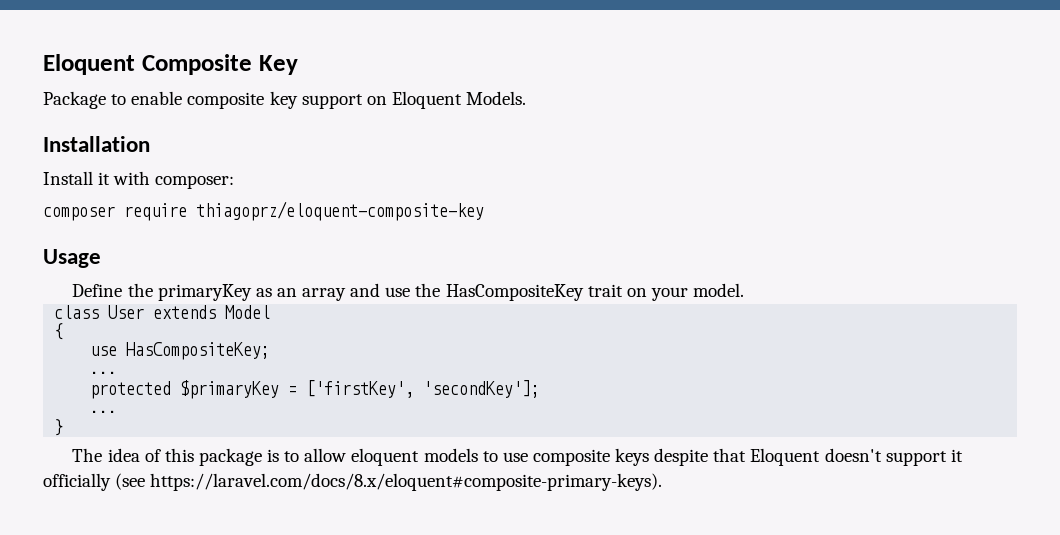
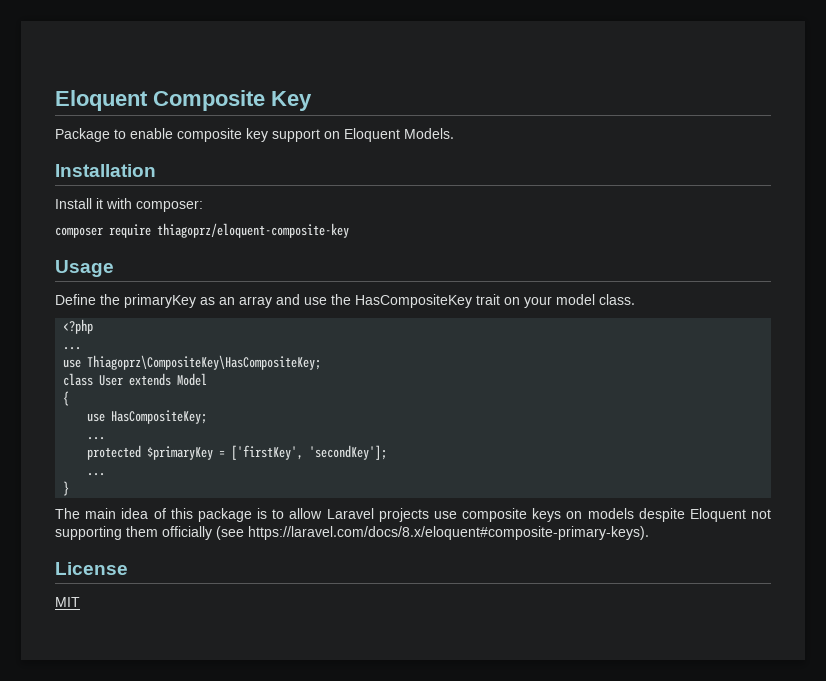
[693,283,745,297] model. -> [556,294,635,305] [63,319,94,334] [63,347,82,350] [63,355,322,370] model class. // <?php // ... // use Thiagoprz\CompositeKey\HasCompositeKey;
(103, 455) none -> [85,508,117,519] main
[351,448,963,466] eloquent models to use composite keys despite that Eloquent doesn't support it -> [326,508,771,522] [55,526,158,540] Laravel projects use composite keys on models despite Eloquent not supporting them
(663, 482) none -> [55,562,128,575] [55,597,80,607] // License // MIT

